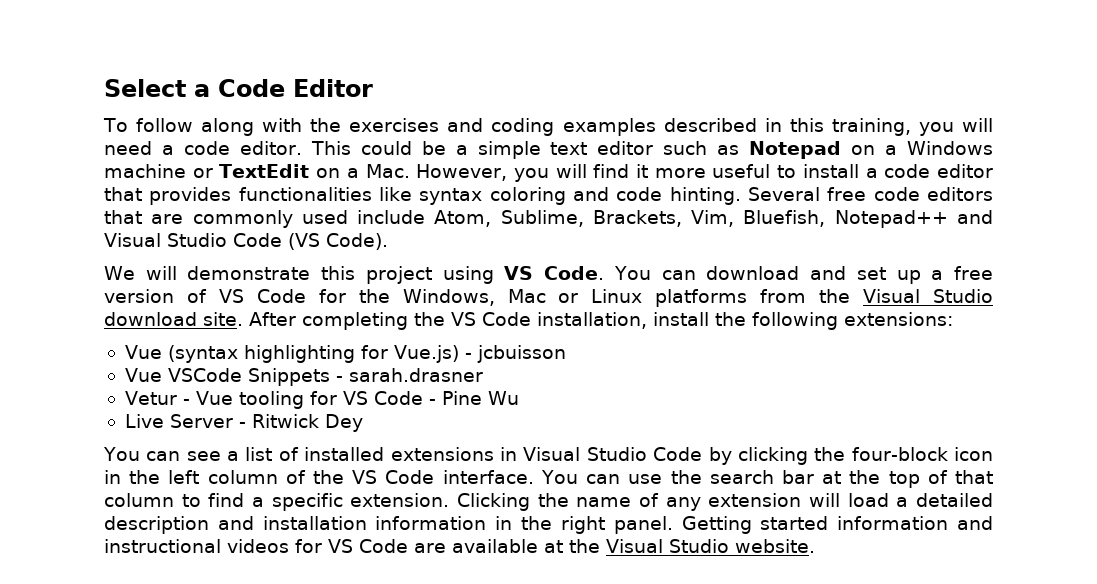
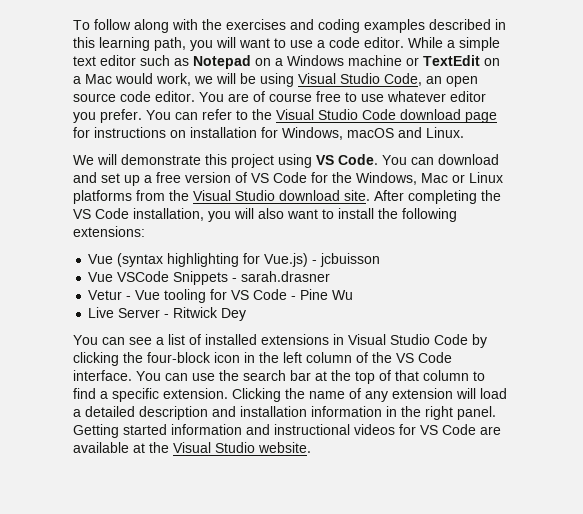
[104,79,373,97] Select a Code Editor // -> (73, 25) none
[831,118,993,136] [104,141,446,155] training, you will need a code editor. This could be -> [99,37,443,51] learning path, you will want to use a code editor. While
[365,164,993,182] [104,187,993,205] [104,210,994,228] [104,233,388,250] Mac. However, you will find it more useful to install a code editor that provides functionalities like syntax coloring and code hinting. Several free code editors that are commonly used include Atom, Sublime, Brackets, Vim, Bluefish, Notepad++ and Visual Studio Code (VS Code). -> [85,73,478,87] [73,91,486,102] [73,109,497,123] [73,127,464,140] Mac would work, we will be using Visual Studio Code, an open source code editor. You are of course free to use whatever editor you prefer. You can refer to the Visual Studio Code download page for instructions on installation for Windows, macOS and Linux.
(647, 320) none -> [208,208,334,222] you will also want to

